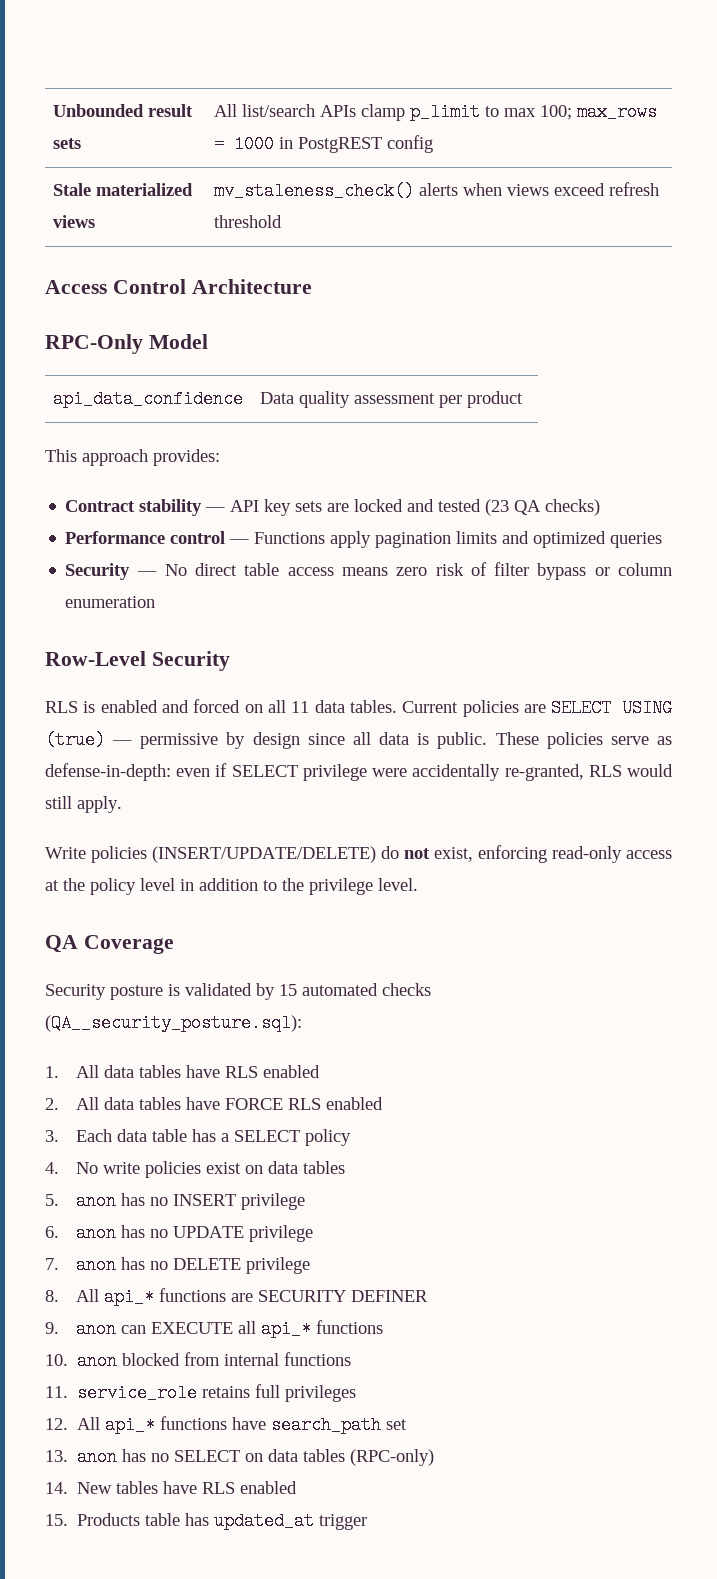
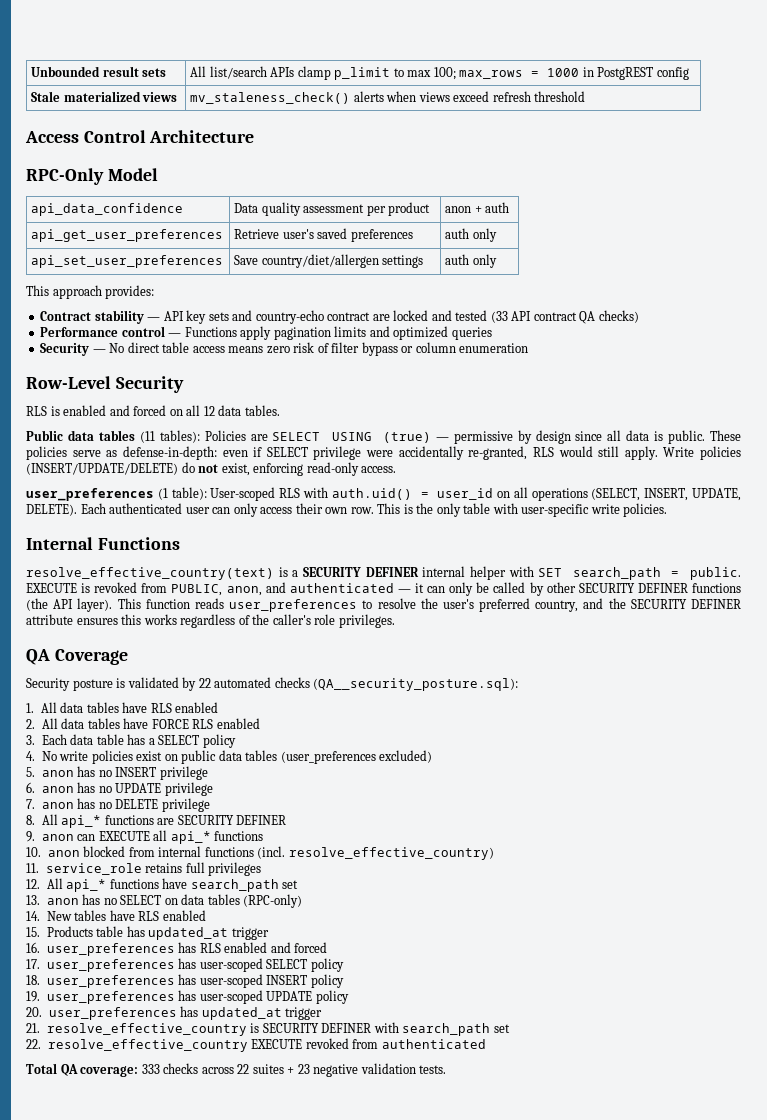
(524, 399) none -> [445,202,510,213] [31,229,224,242] [234,228,413,242] [445,228,497,242] [31,255,224,268] [234,254,424,268] [445,254,497,268] | anon + auth // api_get_user_preferences | Retrieve user's saved preferences | auth only // api_set_user_preferences | Save country/diet/allergen settings | auth only
(323, 506) none -> [232,310,371,324] and country-echo contract
[485,499,510,516] (23 -> [490,311,577,323] (33 API contract
[291,701,310,713] 11 -> [203,406,215,416] 12
[402,700,519,717] Current policies -> [26,430,246,443] // Public data tables (11 tables): Policies
(122, 804) // -> (658, 453) none
[626,850,672,859] [45,878,418,895] access at the policy level in addition to the privilege level. -> [361,466,397,473] [26,487,741,501] [26,503,668,517] [26,537,180,550] [26,566,741,580] [26,582,741,596] [26,598,741,612] [26,614,395,628] access. // user_preferences (1 table): User-scoped RLS with auth.uid() = user_id on all operations (SELECT, INSERT, UPDATE, DELETE). Each authenticated user can only access their own row. This is the only table with user-specific write policies. // Internal Functions // resolve_effective_country(text) is a SECURITY DEFINER internal helper with SET search_path = public. EXECUTE is revoked from PUBLIC, anon, and authenticated — it can only be called by other SECURITY DEFINER functions (the API layer). This function reads user_preferences to resolve the user's preferred country, and the SECURITY DEFINER attribute ensures this works regardless of the caller's role privileges.
[279,984,297,996] 15 -> [198,678,211,688] 22
[268,1161,346,1174] data tables -> [181,750,433,764] public data tables (user_preferences excluded)
(352, 1359) none -> [257,846,494,860] (incl. resolve_effective_country)
(368, 1522) none -> [26,942,328,956] [26,958,344,972] [26,974,344,988] [26,990,349,1004] [26,1006,323,1020] [26,1022,510,1036] [26,1038,486,1052] [26,1063,447,1077] // 16. user_preferences has RLS enabled and forced // 17. user_preferences has user-scoped SELECT policy // 18. user_preferences has user-scoped INSERT policy // 19. user_preferences has user-scoped UPDATE policy // 20. user_preferences has updated_at trigger // 21. resolve_effective_country is SECURITY DEFINER with search_path set // 22. resolve_effective_country EXECUTE revoked from authenticated // Total QA coverage: 333 checks across 22 suites + 23 negative validation tests.

